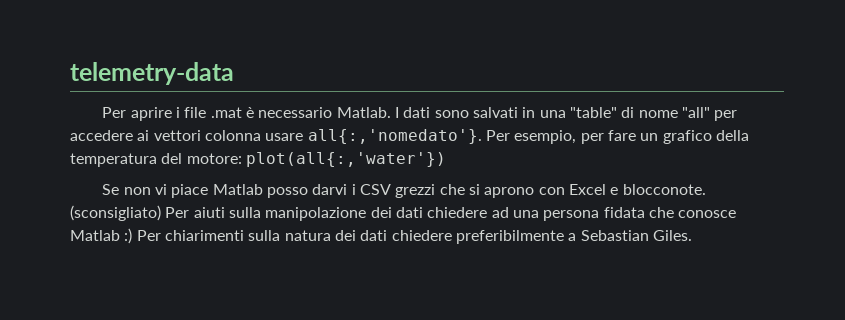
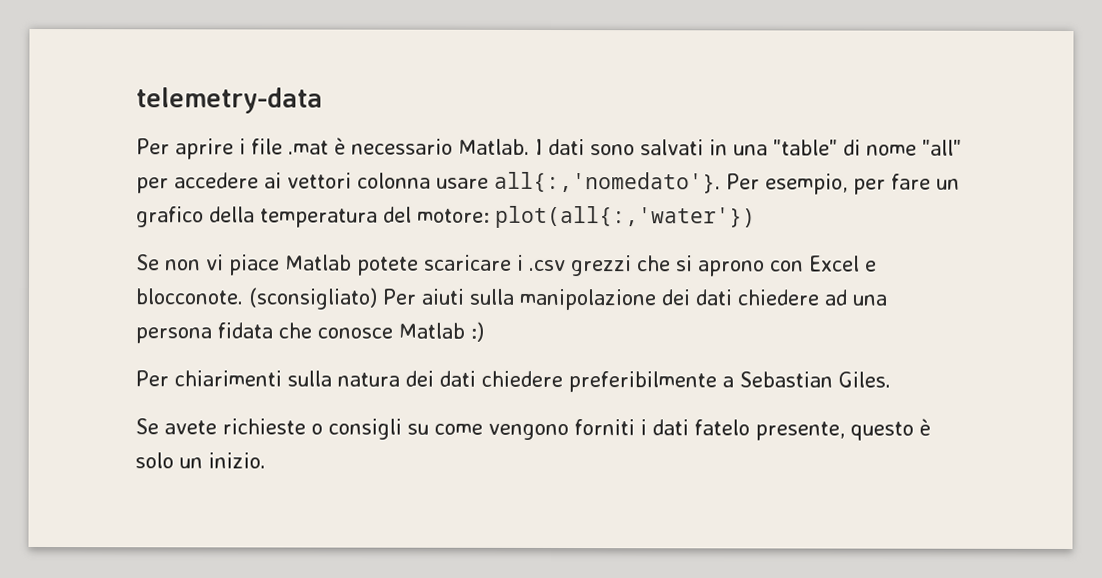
[267,184,391,198] posso darvi i CSV -> [357,254,566,276] potete scaricare i .csv
(133, 236) none -> (484, 331) //
(692, 235) none -> [135,418,931,441] [135,452,266,469] // Se avete richieste o consigli su come vengono forniti i dati fatelo presente, questo è solo un inizio.

